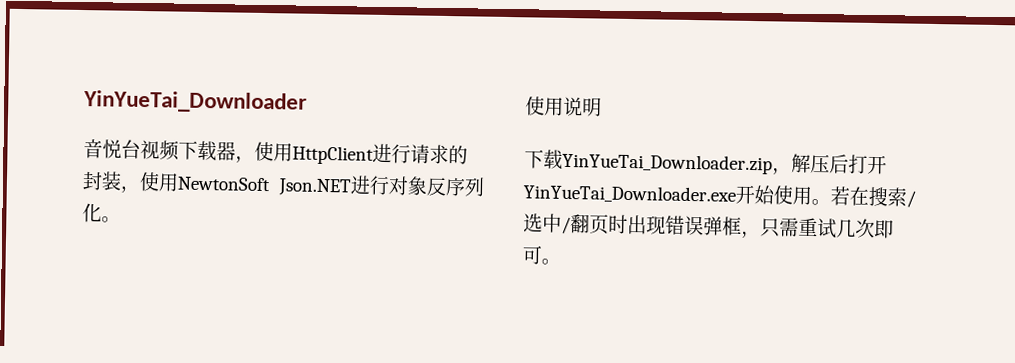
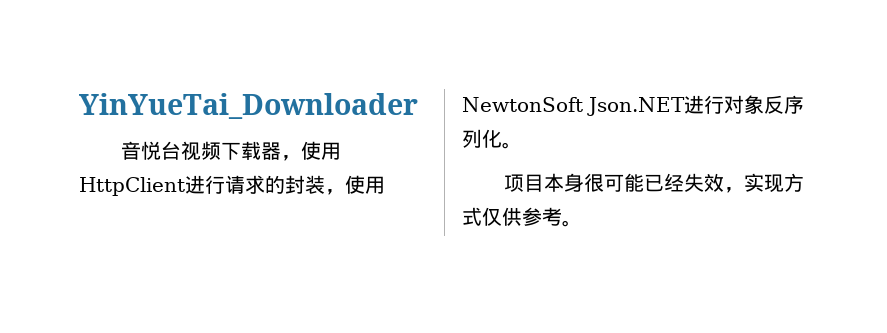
[525,96,602,117] [524,149,887,175] [523,184,916,208] [523,213,894,239] [522,245,542,265] 使用说明 // 下载YinYueTai_Downloader.zip，解压后打开YinYueTai_Downloader.exe开始使用。若在搜索/选中/翻页时出现错误弹框，只需重试几次即可 -> [504,173,805,193] [462,207,562,226] 项目本身很可能已经失效，实现方式仅供参考

